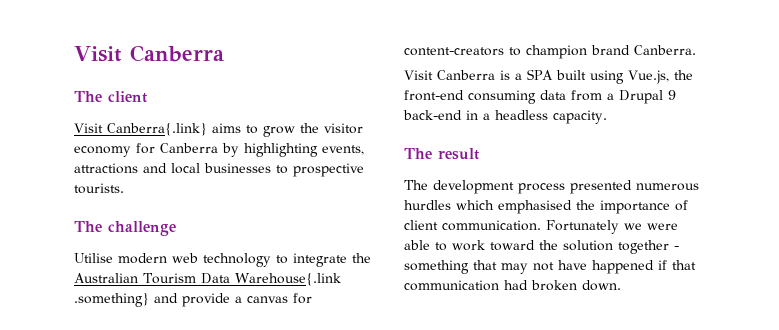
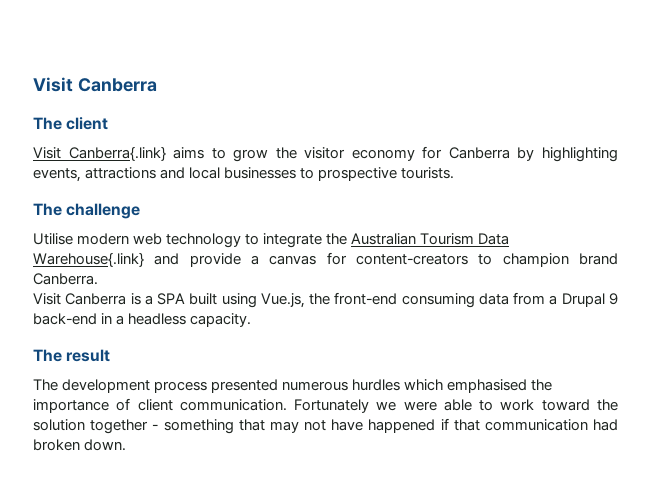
[234,273,341,286] [74,293,149,307] Warehouse{.link .something} -> [33,252,144,267] Warehouse{.link}

